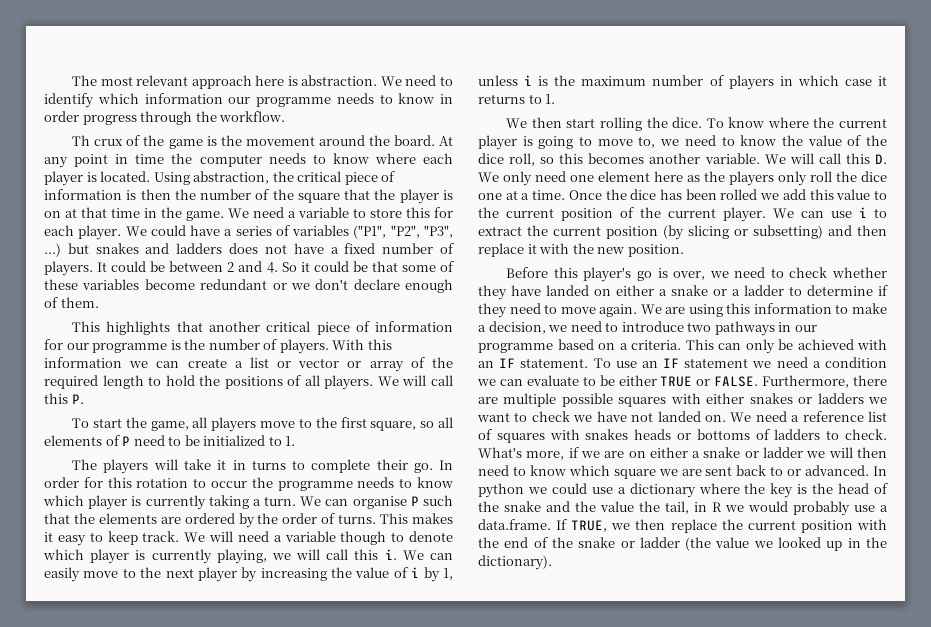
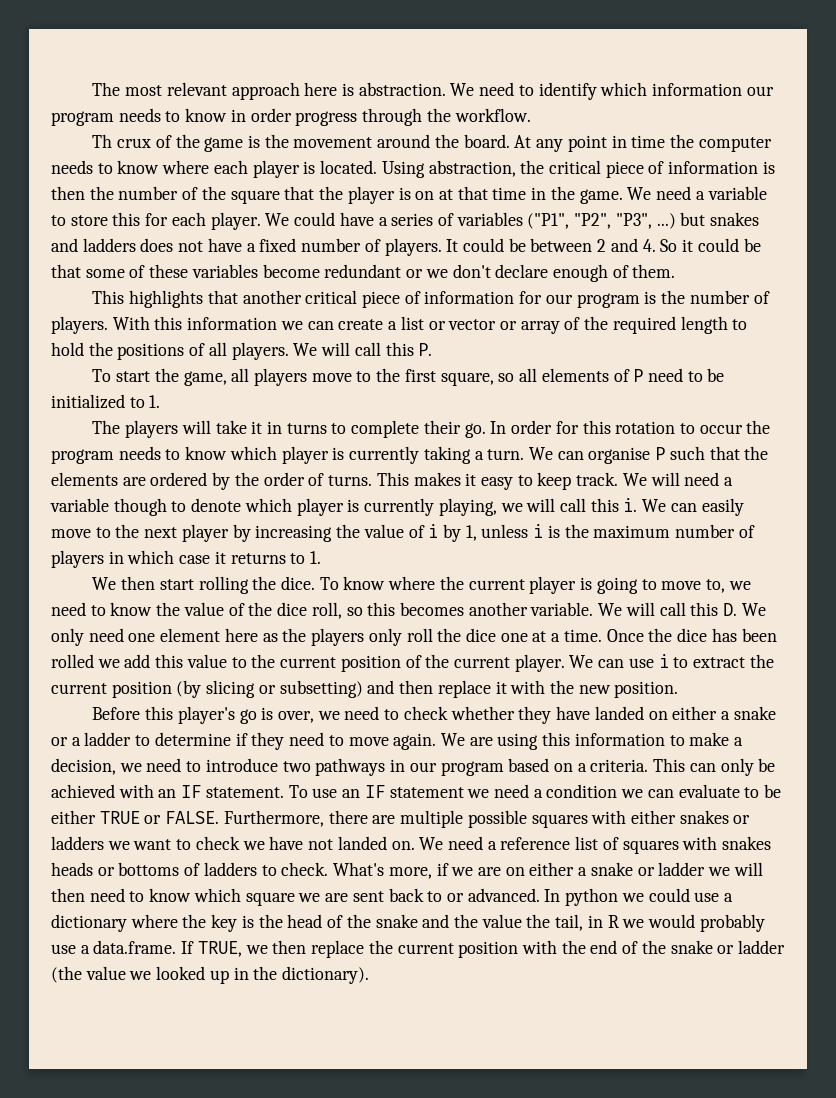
[256,97,331,107] programme -> [51,111,114,126] program
[92,343,168,353] programme -> [576,293,640,308] program
[277,481,353,491] programme -> [51,449,114,464] program
[478,343,553,353] programme -> [440,761,504,776] program

